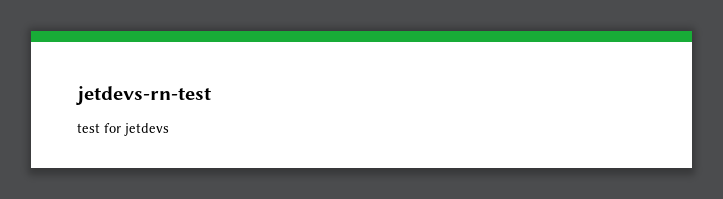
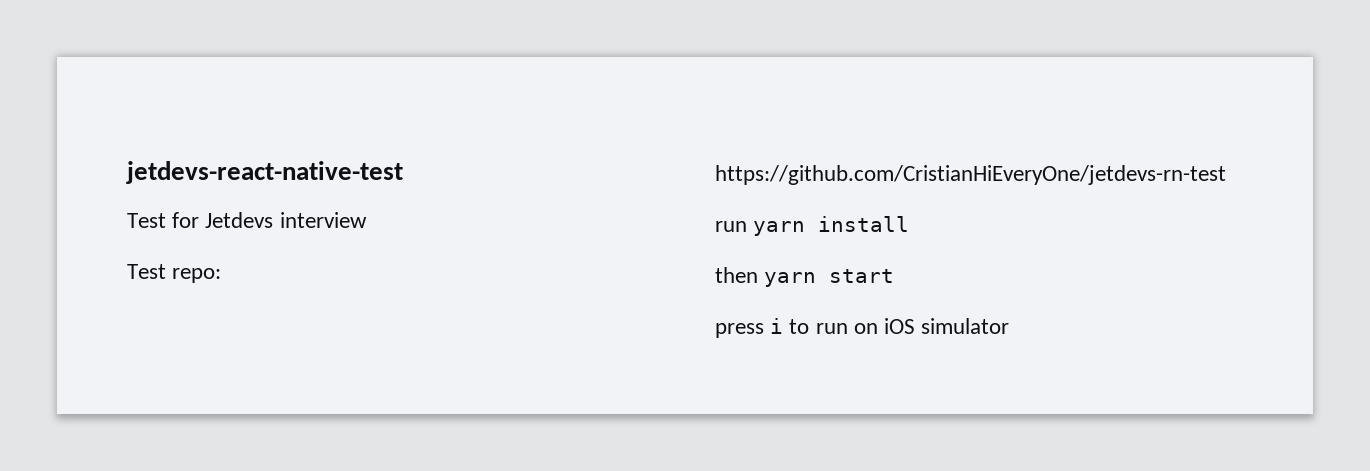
[76,86,211,105] [77,123,169,136] jetdevs-rn-test // test for jetdevs -> [126,161,403,184] [127,212,367,228] [127,264,222,283] [715,165,1226,185] [715,216,910,236] [715,267,895,287] [715,318,1010,338] jetdevs-react-native-test // Test for Jetdevs interview // Test repo: https://github.com/CristianHiEveryOne/jetdevs-rn-test // run yarn install // then yarn start // press i to run on iOS simulator

